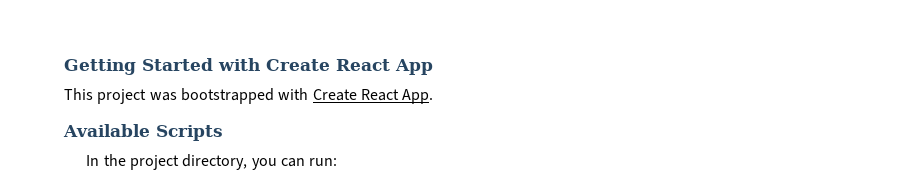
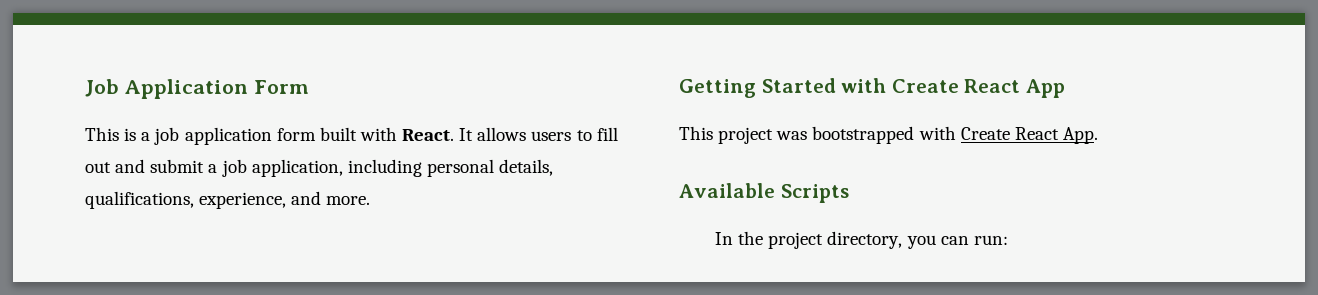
(64, 67) none -> [85,79,309,99] [85,127,618,145] [85,159,554,177] [85,191,371,209] Job Application Form // This is a job application form built with React. It allows users to fill out and submit a job application, including personal details, qualifications, experience, and more. //

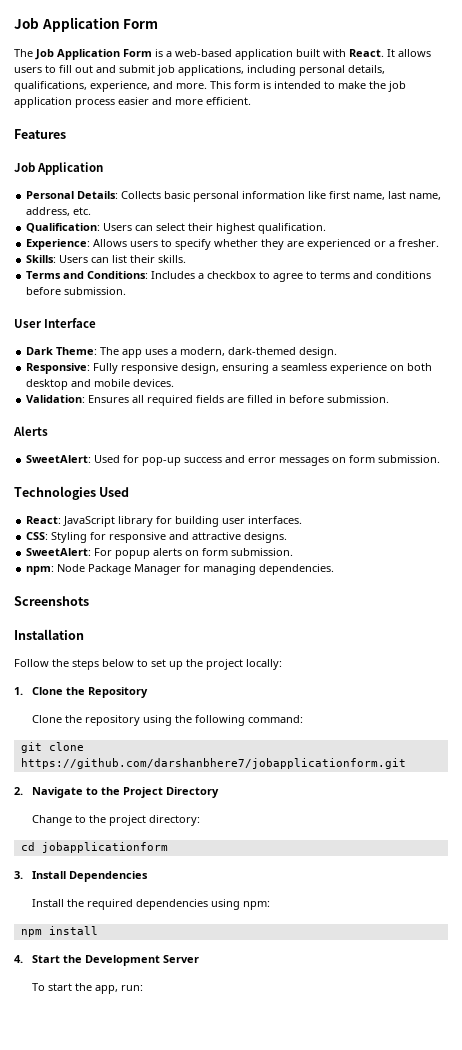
[85,127,316,145] This is a job application form -> [14,49,293,60] The Job Application Form is a web-based application
[208,159,343,177] a job application, -> [157,65,244,76] job applications,
[679,78,1065,98] [679,126,1098,144] [679,183,849,203] [715,231,969,249] // Getting Started with Create React App // This project was bootstrapped with Create React App. // Available Scripts // In the project directory, you can -> [210,81,406,92] [14,97,251,108] [14,129,66,139] [14,162,104,175] [26,191,442,202] [26,207,92,216] [26,223,327,234] [26,239,440,250] [26,255,187,263] [26,271,432,282] [26,287,127,295] [14,318,97,328] [26,347,338,358] [26,363,433,374] [26,379,175,390] [26,395,390,406] [13,426,48,436] [26,455,441,466] [14,486,130,500] [26,516,303,527] [26,532,288,543] [26,548,294,559] [26,564,335,575] [14,596,89,606] [14,629,84,640] [14,659,282,670] [14,687,148,698] [31,715,303,726] [20,742,84,753] [20,758,406,769] [14,787,219,798] [31,815,200,826] [20,842,168,853] [14,871,148,882] [31,899,270,910] [20,926,98,937] [14,955,199,966] [31,983,118,994] This form is intended to make the job application process easier and more efficient. // Features // Job Application // Personal Details: Collects basic personal information like first name, last name, address, etc. // Qualification: Users can select their highest qualification. // Experience: Allows users to specify whether they are experienced or a fresher. // Skills: Users can list their skills. // Terms and Conditions: Includes a checkbox to agree to terms and conditions before submission. // User Interface // Dark Theme: The app uses a modern, dark-themed design. // Responsive: Fully responsive design, ensuring a seamless experience on both desktop and mobile devices. // Validation: Ensures all required fields are filled in before submission. // Alerts // SweetAlert: Used for pop-up success and error messages on form submission. // Technologies Used // React: JavaScript library for building user interfaces. // CSS: Styling for responsive and attractive designs. // SweetAlert: For popup alerts on form submission. // npm: Node Package Manager for managing dependencies. // Screenshots // Installation // Follow the steps below to set up the project locally: // 1. Clone the Repository // Clone the repository using the following command: // git clone https://github.com/darshanbhere7/jobapplicationform.git // 2. Navigate to the Project Directory // Change to the project directory: // cd jobapplicationform // 3. Install Dependencies // Install the required dependencies using npm: // npm install // 4. Start the Development Server // To start the app,

